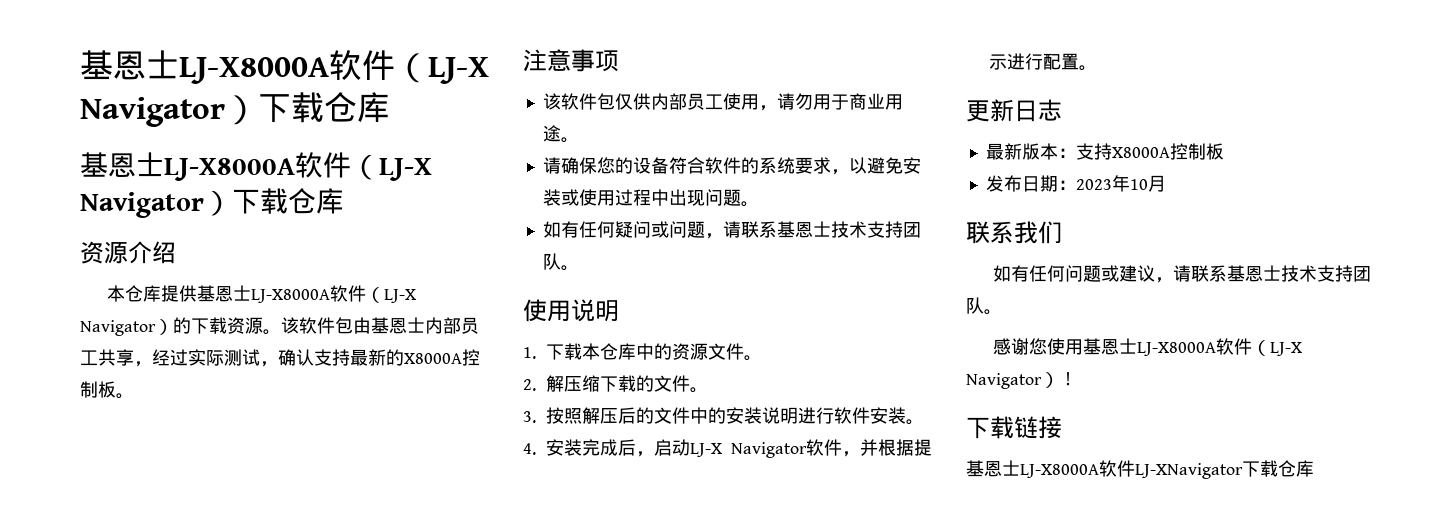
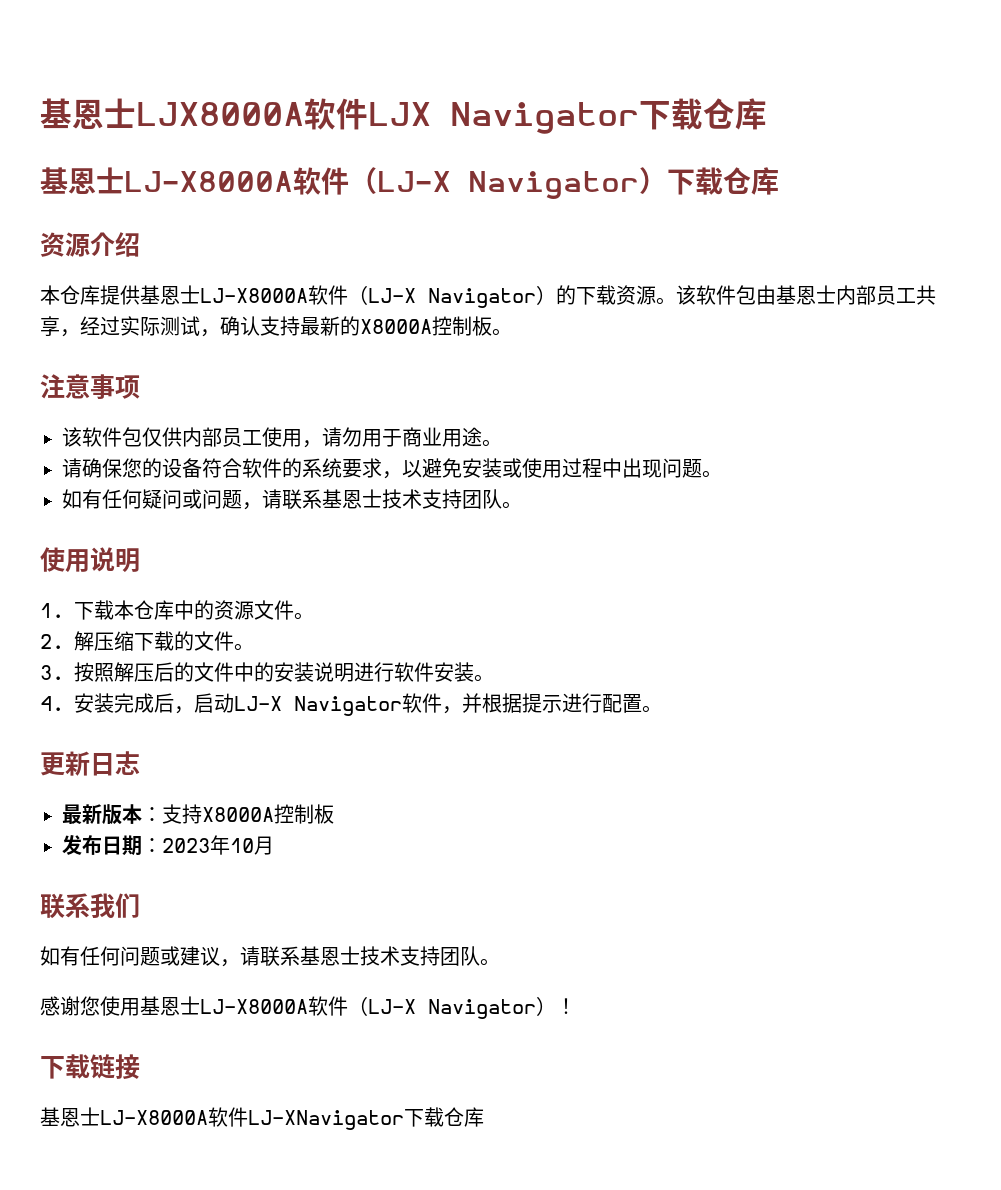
[80,50,489,84] [80,95,258,127] 基恩士LJ-X8000A软件（LJ-X Navigator） -> [40,98,639,134] 基恩士LJX8000A软件LJX Navigator

